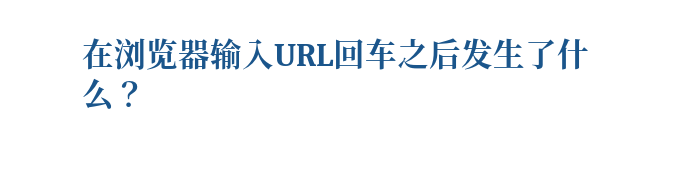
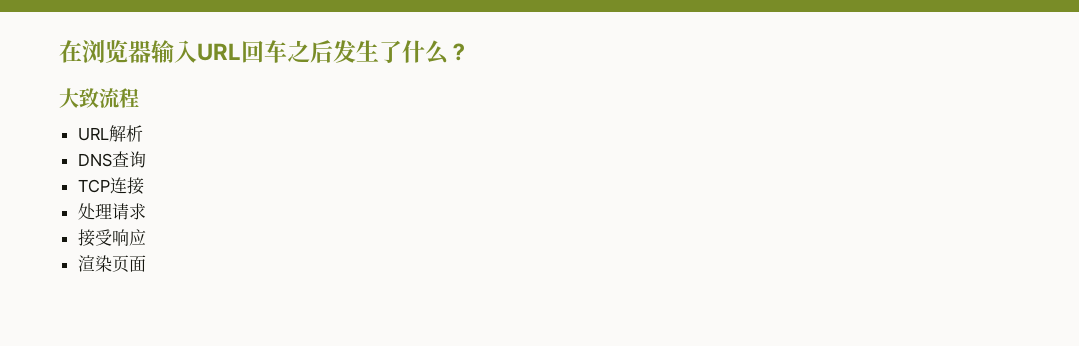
(146, 94) none -> [59,88,139,108] [77,125,143,142] [77,151,146,168] [77,177,144,195] [77,203,146,220] [77,229,146,247] [77,255,146,273] // 大致流程 // URL解析 // DNS查询 // TCP连接 // 处理请求 // 接受响应 // 渲染页面

